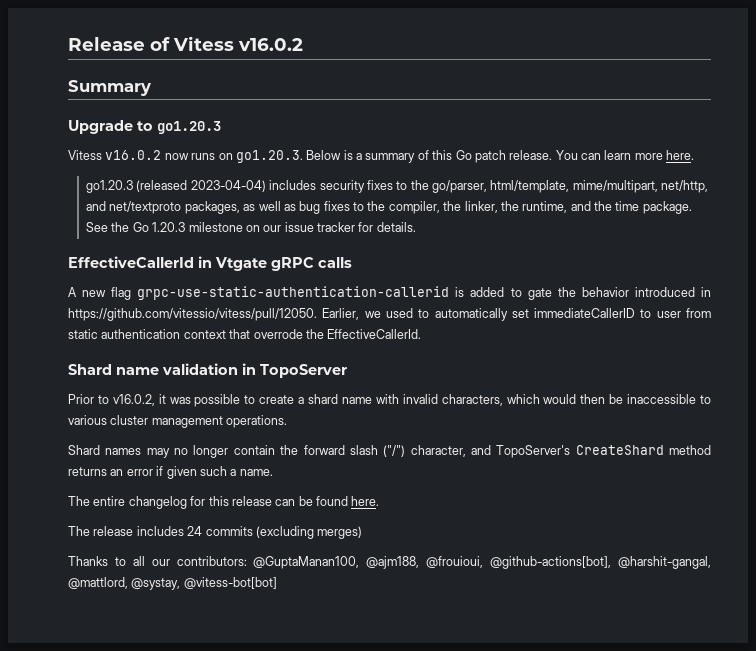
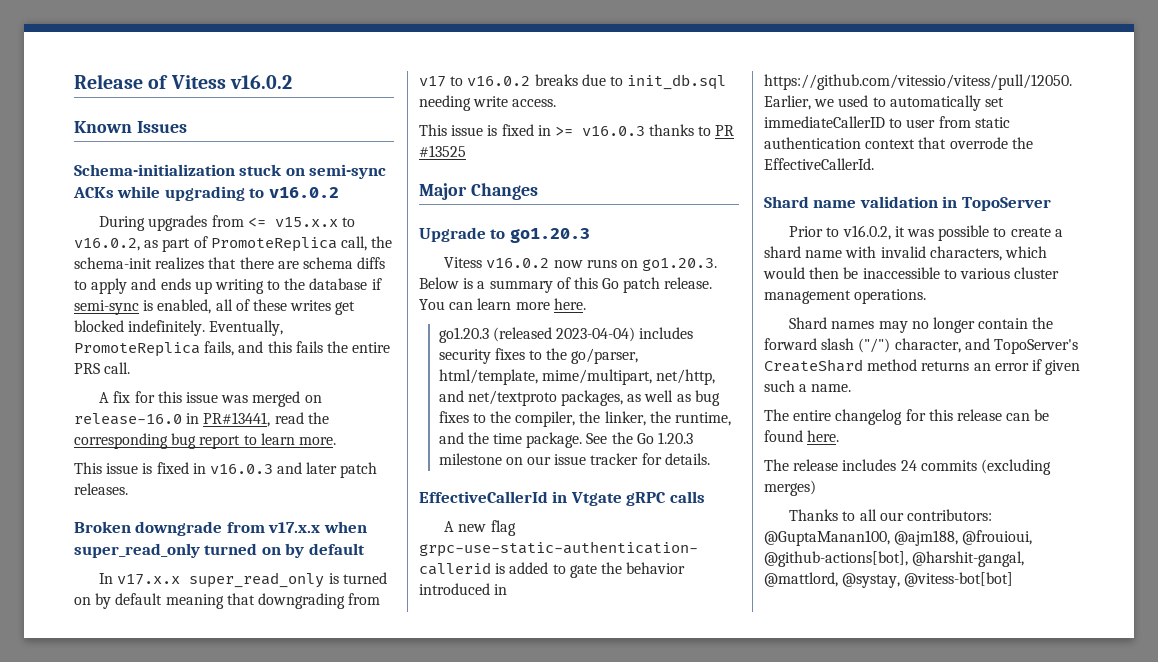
[68,80,151,96] Summary -> [74,121,187,133] [74,164,387,179] [73,186,339,201] [99,215,356,231] [74,236,393,252] [74,257,386,270] [74,278,382,294] [74,299,356,315] [74,320,284,336] [74,341,391,357] [74,362,131,374] [99,391,322,407] [74,412,329,427] [74,433,336,449] [74,462,378,478] [74,483,128,495] [74,521,367,536] [74,543,365,558] [99,572,387,588] [74,593,381,609] [419,74,727,90] [419,95,557,111] [419,124,735,136] [419,145,466,157] [419,183,538,200] Known Issues // Schema-initialization stuck on semi-sync ACKs while upgrading to v16.0.2 // During upgrades from <= v15.x.x to v16.0.2, as part of PromoteReplica call, the schema-init realizes that there are schema diffs to apply and ends up writing to the database if semi-sync is enabled, all of these writes get blocked indefinitely. Eventually, PromoteReplica fails, and this fails the entire PRS call. // A fix for this issue was merged on release-16.0 in PR#13441, read the corresponding bug report to learn more. // This issue is fixed in v16.0.3 and later patch releases. // Broken downgrade from v17.x.x when super_read_only turned on by default // In v17.x.x super_read_only is turned on by default meaning that downgrading from v17 to v16.0.2 breaks due to init_db.sql needing write access. // This issue is fixed in >= v16.0.3 thanks to PR #13525 // Major Changes

